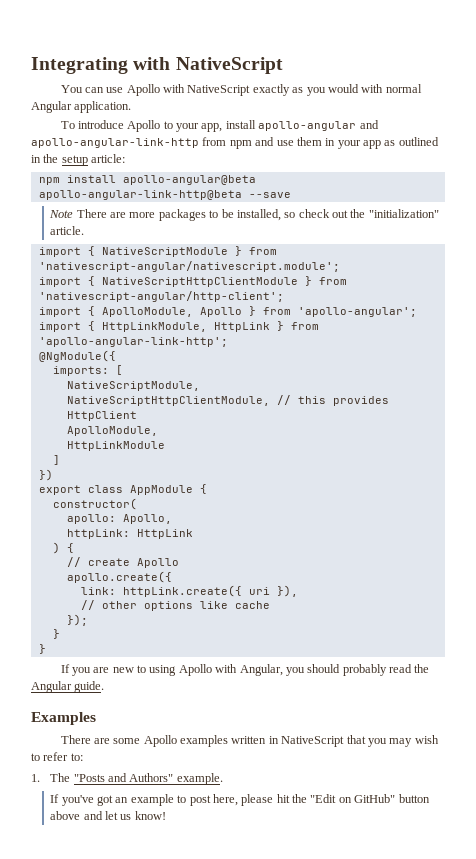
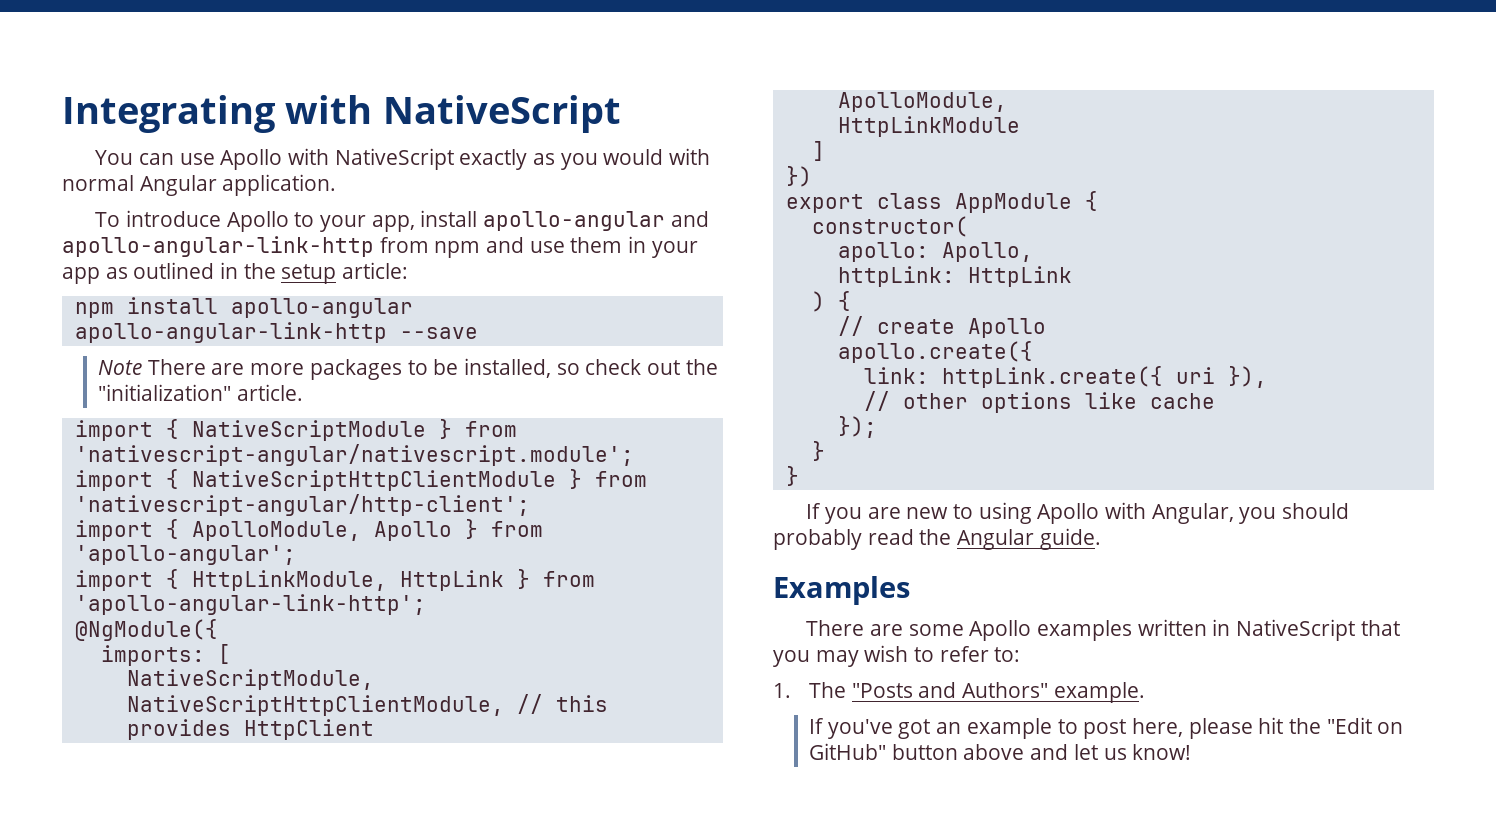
[122,175,256,185] [38,190,242,200] apollo-angular@beta apollo-angular-link-http@beta -> [230,298,413,318] [74,322,387,343] apollo-angular apollo-angular-link-http

